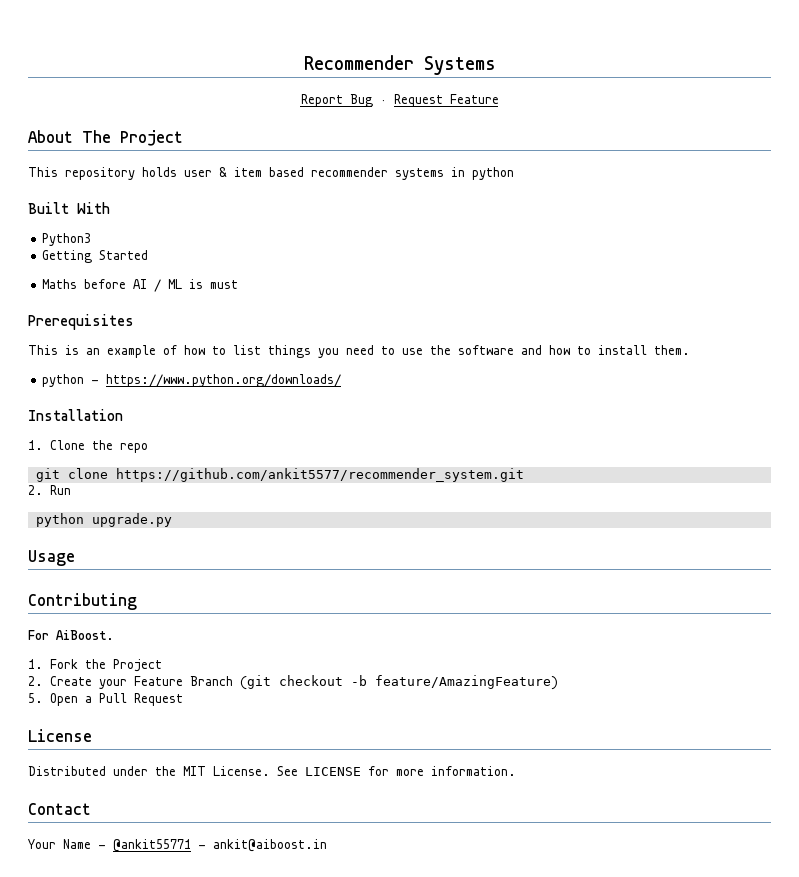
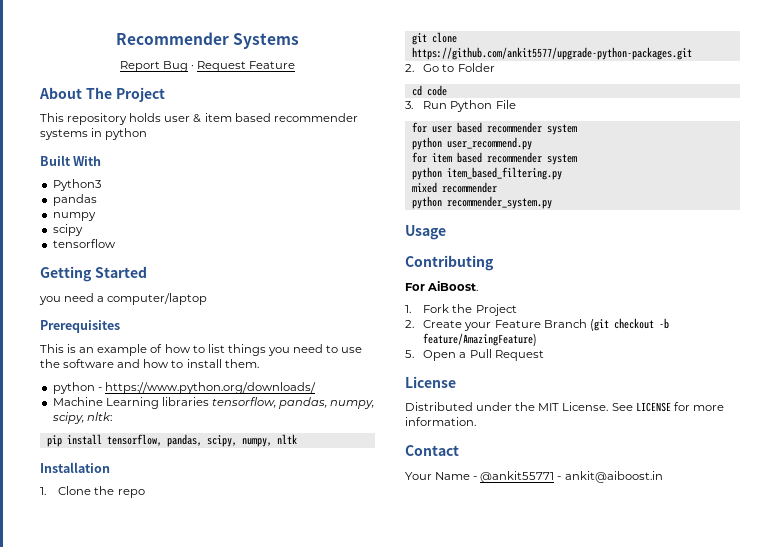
[42,250,149,263] [42,279,239,292] Getting Started // Maths before AI / ML is must -> [52,194,97,206] [52,212,96,221] [52,224,83,236] [52,239,116,248] [40,266,147,282] [39,293,208,305] pandas // numpy // scipy // tensorflow // Getting Started // you need a computer/laptop
(342, 380) none -> [52,397,375,409] [51,412,112,424] [46,434,297,447] // Machine Learning libraries tensorflow, pandas, numpy, scipy, nltk: // pip install tensorflow, pandas, scipy, numpy, nltk
[115,468,524,482] [28,485,71,495] [35,513,172,527] https://github.com/ankit5577/recommender_system.git // 2. Run // python upgrade.py -> [411,47,692,60] [405,63,495,72] [411,85,447,96] [405,100,516,112] [411,122,577,135] [411,137,532,150] [411,152,577,165] [411,167,562,180] [411,182,497,193] [411,196,552,209] https://github.com/ankit5577/upgrade-python-packages.git // 2. Go to Folder // cd code // 3. Run Python File // for user based recommender system // python user_recommend.py // for item based recommender system // python item_based_filtering.py // mixed recommender // python recommender_system.py

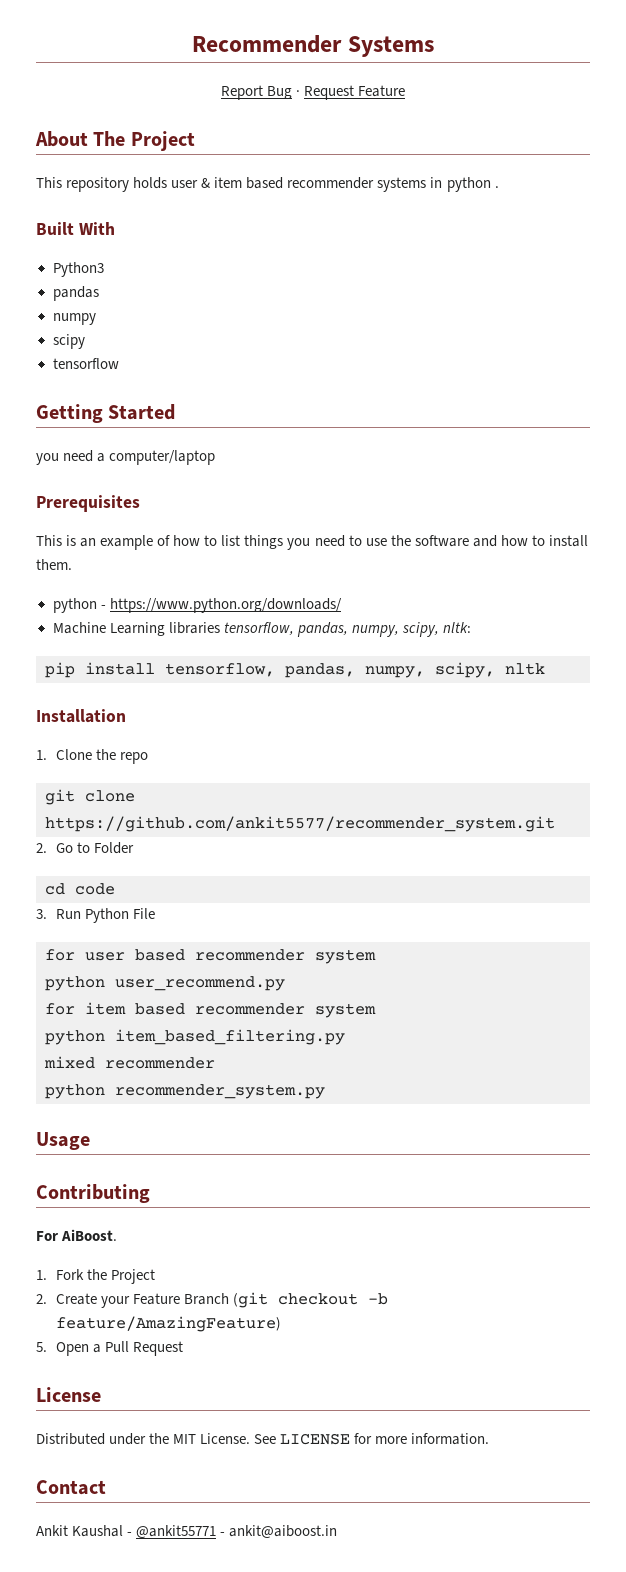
(148, 134) none -> [494,186,499,188] .
[206,435,272,447] scipy, numpy, -> [365,662,495,678] numpy, scipy,
[411,47,692,60] https://github.com/ankit5577/upgrade-python-packages.git -> [45,816,555,832] https://github.com/ankit5577/recommender_system.git
[405,472,471,480] Your Name -> [36,1525,124,1537] Ankit Kaushal

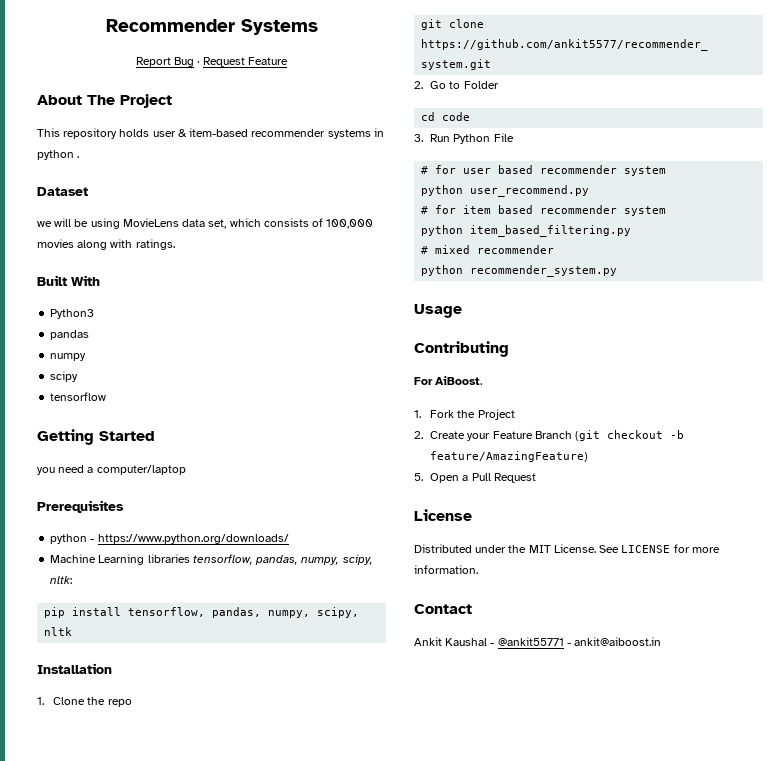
[214,177,284,189] item based -> [189,128,249,137] item-based
(499, 187) none -> [37,187,88,196] [37,218,374,229] [37,239,175,250] // Dataset // we will be using MovieLens data set, which consists of 100,000 movies along with ratings.
[36,535,588,550] [36,559,72,570] // This is an example of how to list things you need to use the software and how to install them. -> (124, 506) none
(155, 913) none -> [421,166,429,174] #
(285, 983) none -> [421,206,429,214] #
(345, 1037) none -> [421,246,429,254] #

